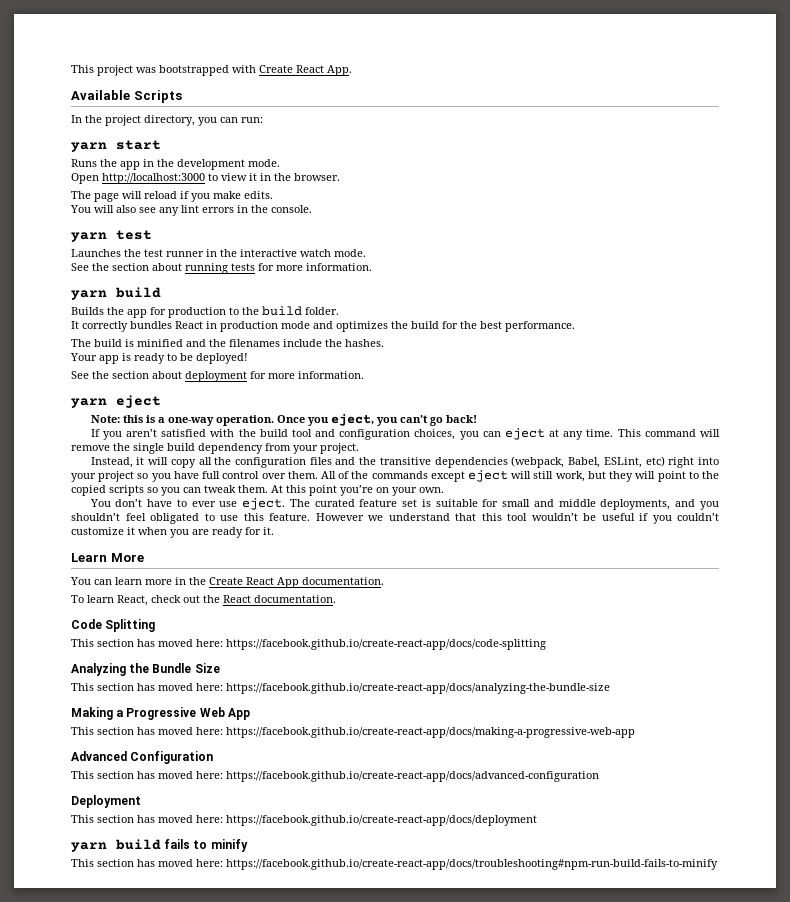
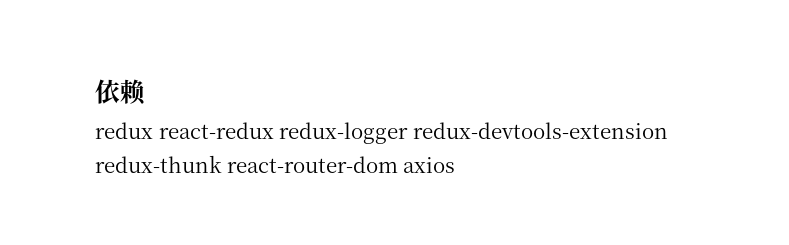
[71,65,352,76] [71,90,182,103] [71,115,263,126] [71,140,161,152] [71,159,280,170] [71,173,340,184] [71,191,273,202] [70,205,312,216] [71,230,152,242] [71,249,366,257] [71,263,372,274] [71,287,161,300] [71,306,339,318] [71,321,575,332] [71,339,384,347] [70,353,248,364] [71,371,364,382] [71,395,161,408] [90,414,477,426] [90,428,720,440] [71,443,359,454] [90,456,720,468] [71,470,720,482] [71,485,444,496] [89,498,719,510] [71,513,719,524] [71,527,274,538] [71,553,144,562] [70,577,384,588] [71,595,336,606] [71,619,156,632] [71,639,546,650] [71,663,220,676] [71,683,610,694] [71,707,250,720] [71,727,635,738] [71,751,214,764] [71,771,599,782] [71,795,141,808] [71,815,537,826] [71,839,248,852] [71,859,718,870] This project was bootstrapped with Create React App. // Available Scripts // In the project directory, you can run: // yarn start // Runs the app in the development mode. // Open http://localhost:3000 to view it in the browser. // The page will reload if you make edits. // You will also see any lint errors in the console. // yarn test // Launches the test runner in the interactive watch mode. // See the section about running tests for more information. // yarn build // Builds the app for production to the build folder. // It correctly bundles React in production mode and optimizes the build for the best performance. // The build is minified and the filenames include the hashes. // Your app is ready to be deployed! // See the section about deployment for more information. // yarn eject // Note: this is a one-way operation. Once you eject, you can’t go back! // If you aren’t satisfied with the build tool and configuration choices, you can eject at any time. This command will remove the single build dependency from your project. // Instead, it will copy all the configuration files and the transitive dependencies (webpack, Babel, ESLint, etc) right into your project so you have full control over them. All of the commands except eject will still work, but they will point to the copied scripts so you can tweak them. At this point you’re on your own. // You don’t have to ever use eject. The curated feature set is suitable for small and middle deployments, and you shouldn’t feel obligated to use this feature. However we understand that this tool wouldn’t be useful if you couldn’t customize it when you are ready for it. // Learn More // You can learn more in the Create React App documentation. // To learn React, check out the React documentation. // Code Splitting // This section has moved here: https://facebook.github.io/create-react-app/docs/code-splitting // Analyzing the Bundle Size // This section has moved here: https://facebook.github.io/create-react-app/docs/analyzing-the-bundle-size // Making a Progressive Web App // This section has moved here: https://facebook.github.io/create-react-app/docs/making-a-progressive-web-app // Advanced Configuration // This section has moved here: https://facebook.github.io/create-react-app/docs/advanced-configuration // Deployment // This section has moved here: https://facebook.github.io/create-react-app/docs/deployment // yarn build fails to minify // This section has moved here: https://facebook.github.io/create-react-app/docs/troubleshooting#npm-run-build-fails-to-minify -> [95,79,146,105] [95,122,668,144] [95,155,456,173] 依赖 // redux react-redux redux-logger redux-devtools-extension redux-thunk react-router-dom axios

